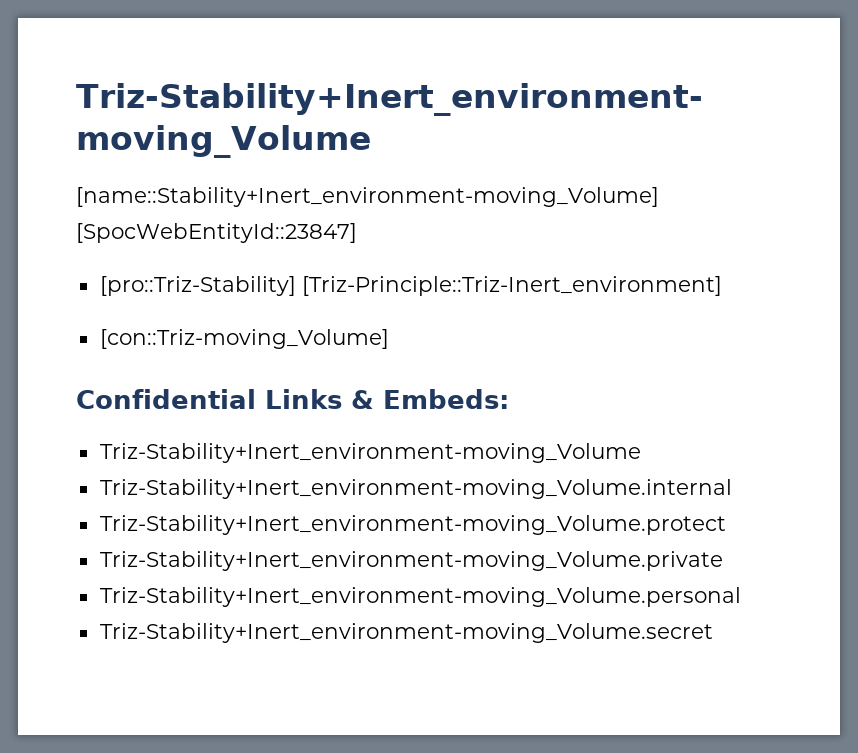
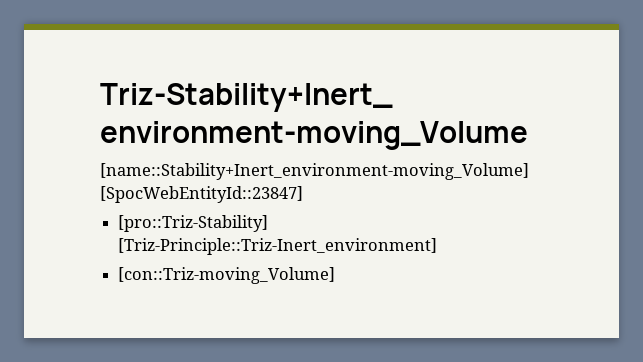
[76,389,509,409] [99,443,641,463] [99,479,732,499] [99,515,726,535] [99,551,723,571] [99,587,741,607] [99,623,713,643] // Confidential Links & Embeds: // Triz-Stability+Inert_environment-moving_Volume // Triz-Stability+Inert_environment-moving_Volume.internal // Triz-Stability+Inert_environment-moving_Volume.protect // Triz-Stability+Inert_environment-moving_Volume.private // Triz-Stability+Inert_environment-moving_Volume.personal // Triz-Stability+Inert_environment-moving_Volume.secret -> (336, 275) none

